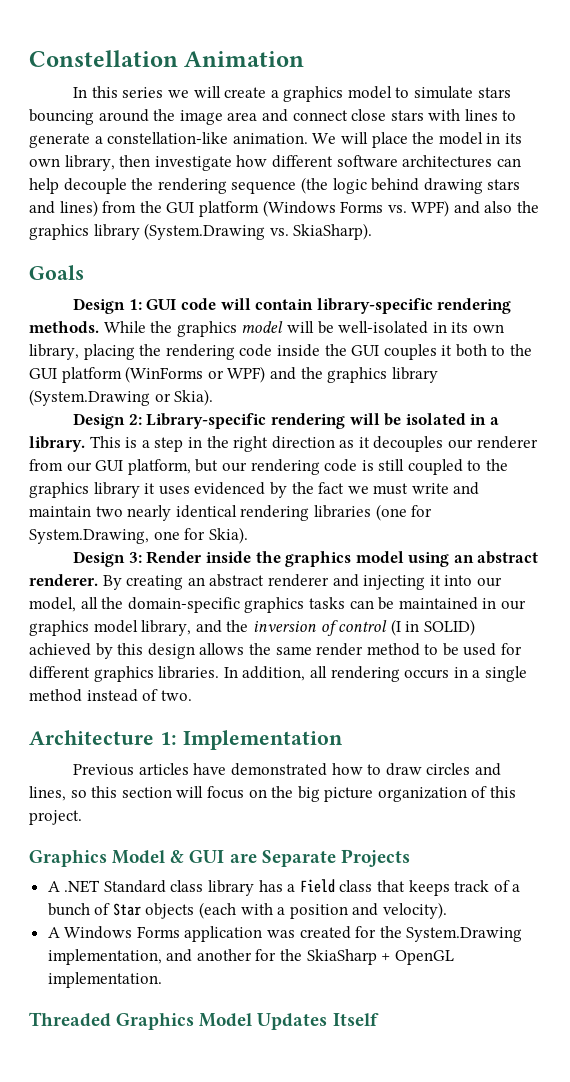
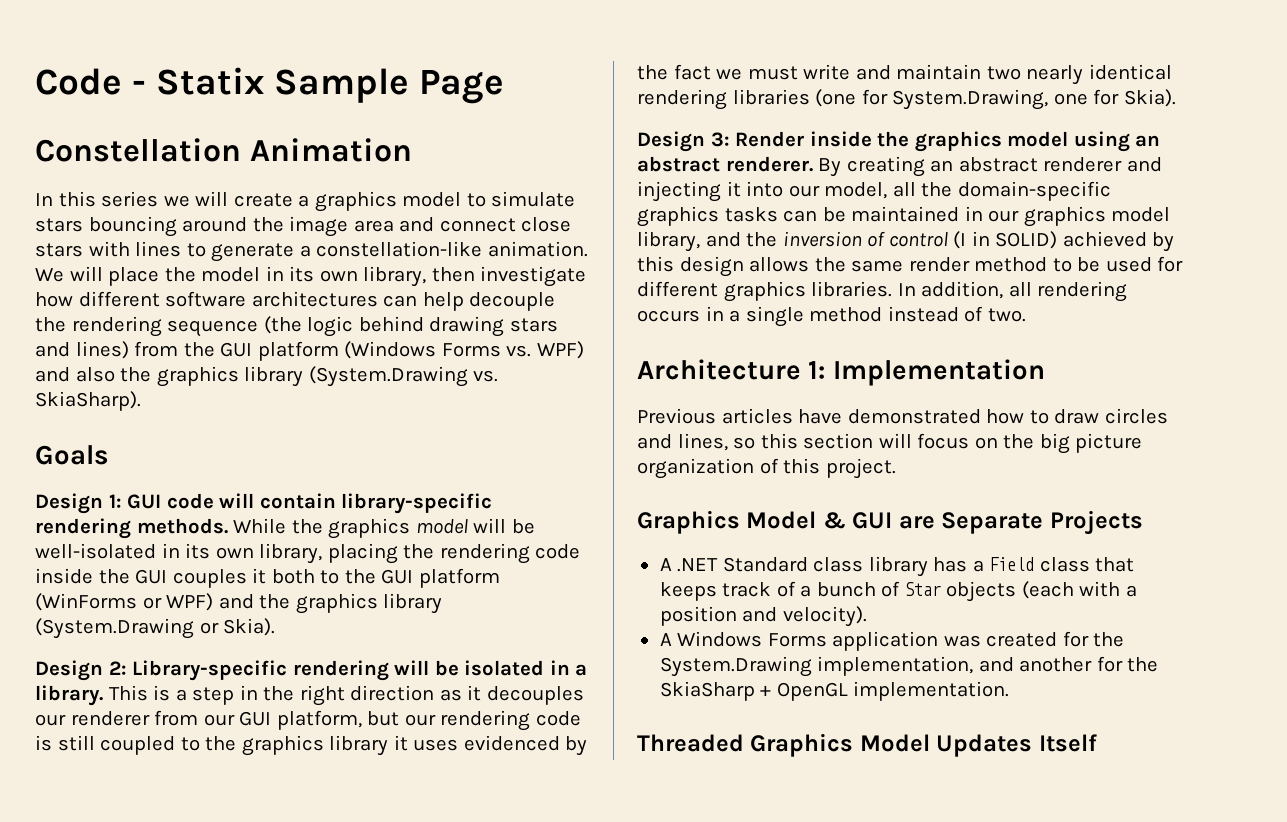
(29, 58) none -> [35,67,504,104] Code - Statix Sample Page //

